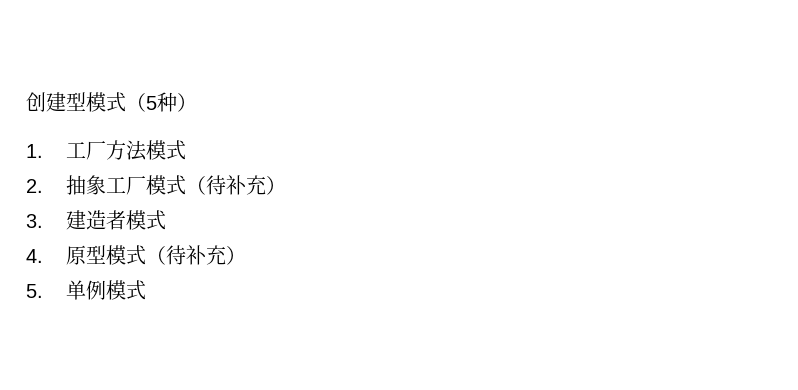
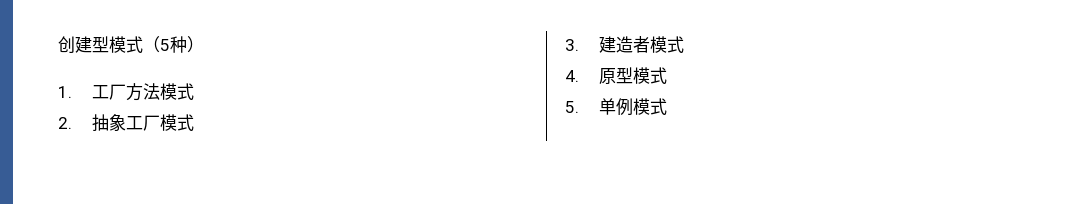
[185,175,286,195] （待补充） -> (194, 122) none
[145,245,246,265] （待补充） -> (667, 75) none

